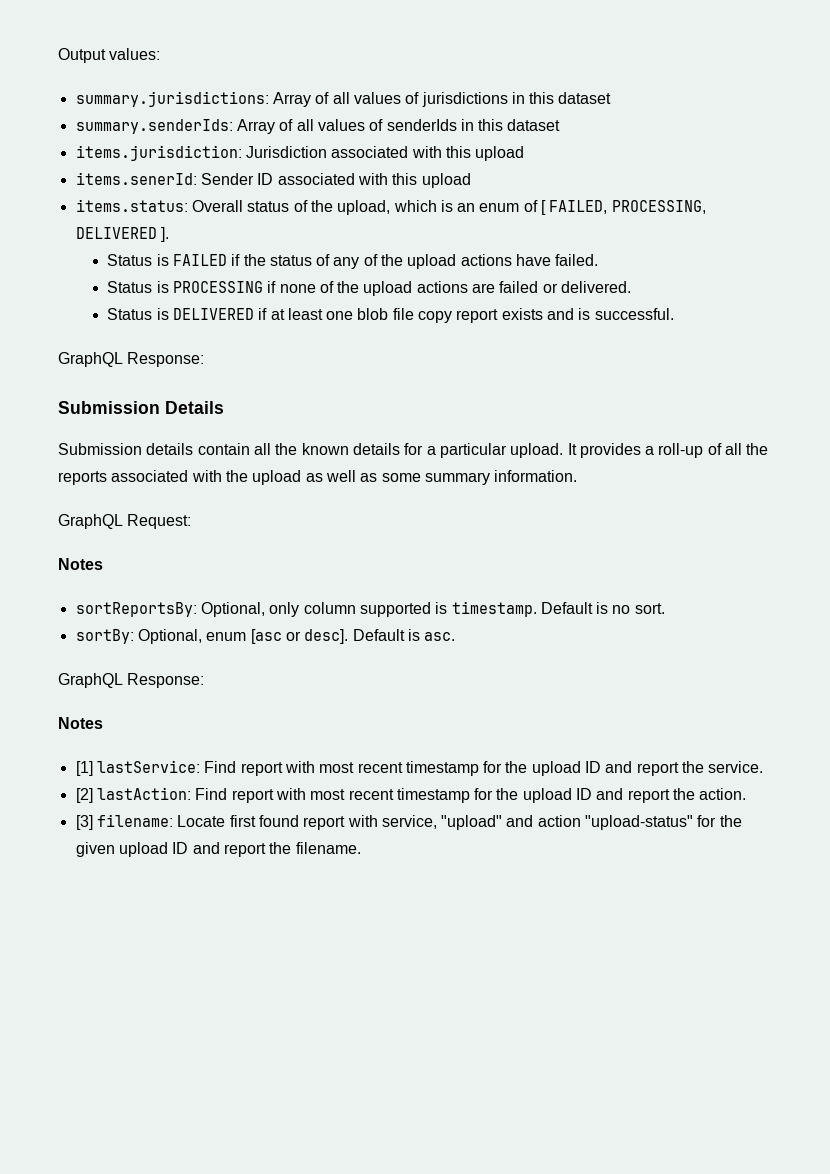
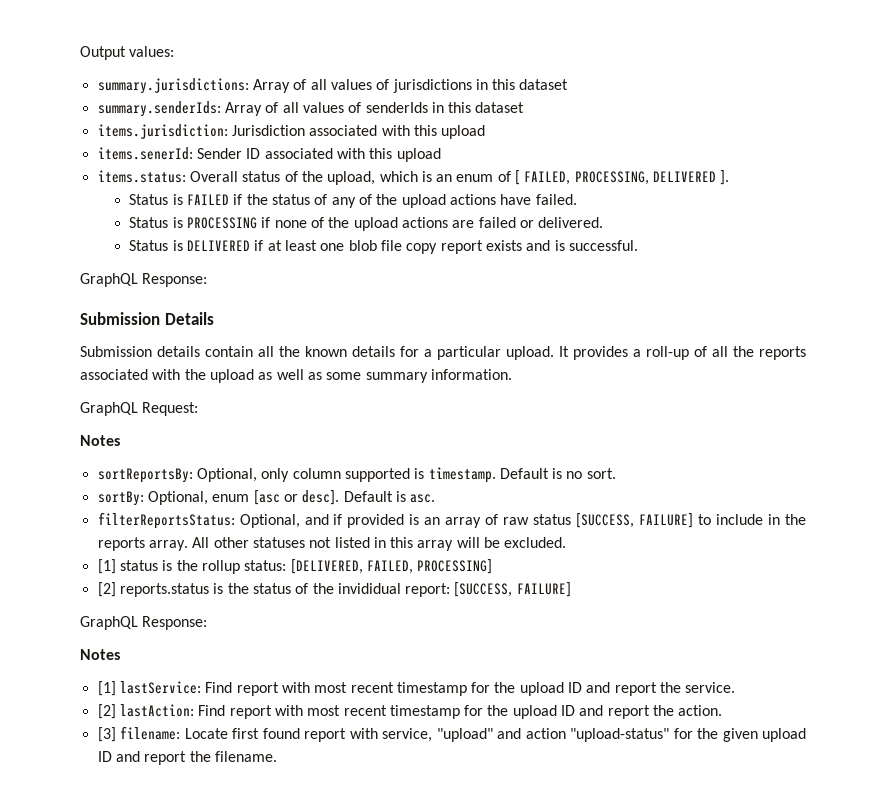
(456, 636) none -> [97,512,806,529] [97,537,567,551] [97,559,493,574] [97,582,571,597] // filterReportsStatus: Optional, and if provided is an array of raw status [SUCCESS, FAILURE] to include in the reports array. All other statuses not listed in this array will be excluded. // [1] status is the rollup status: [DELIVERED, FAILED, PROCESSING] // [2] reports.status is the status of the invididual report: [SUCCESS, FAILURE]

